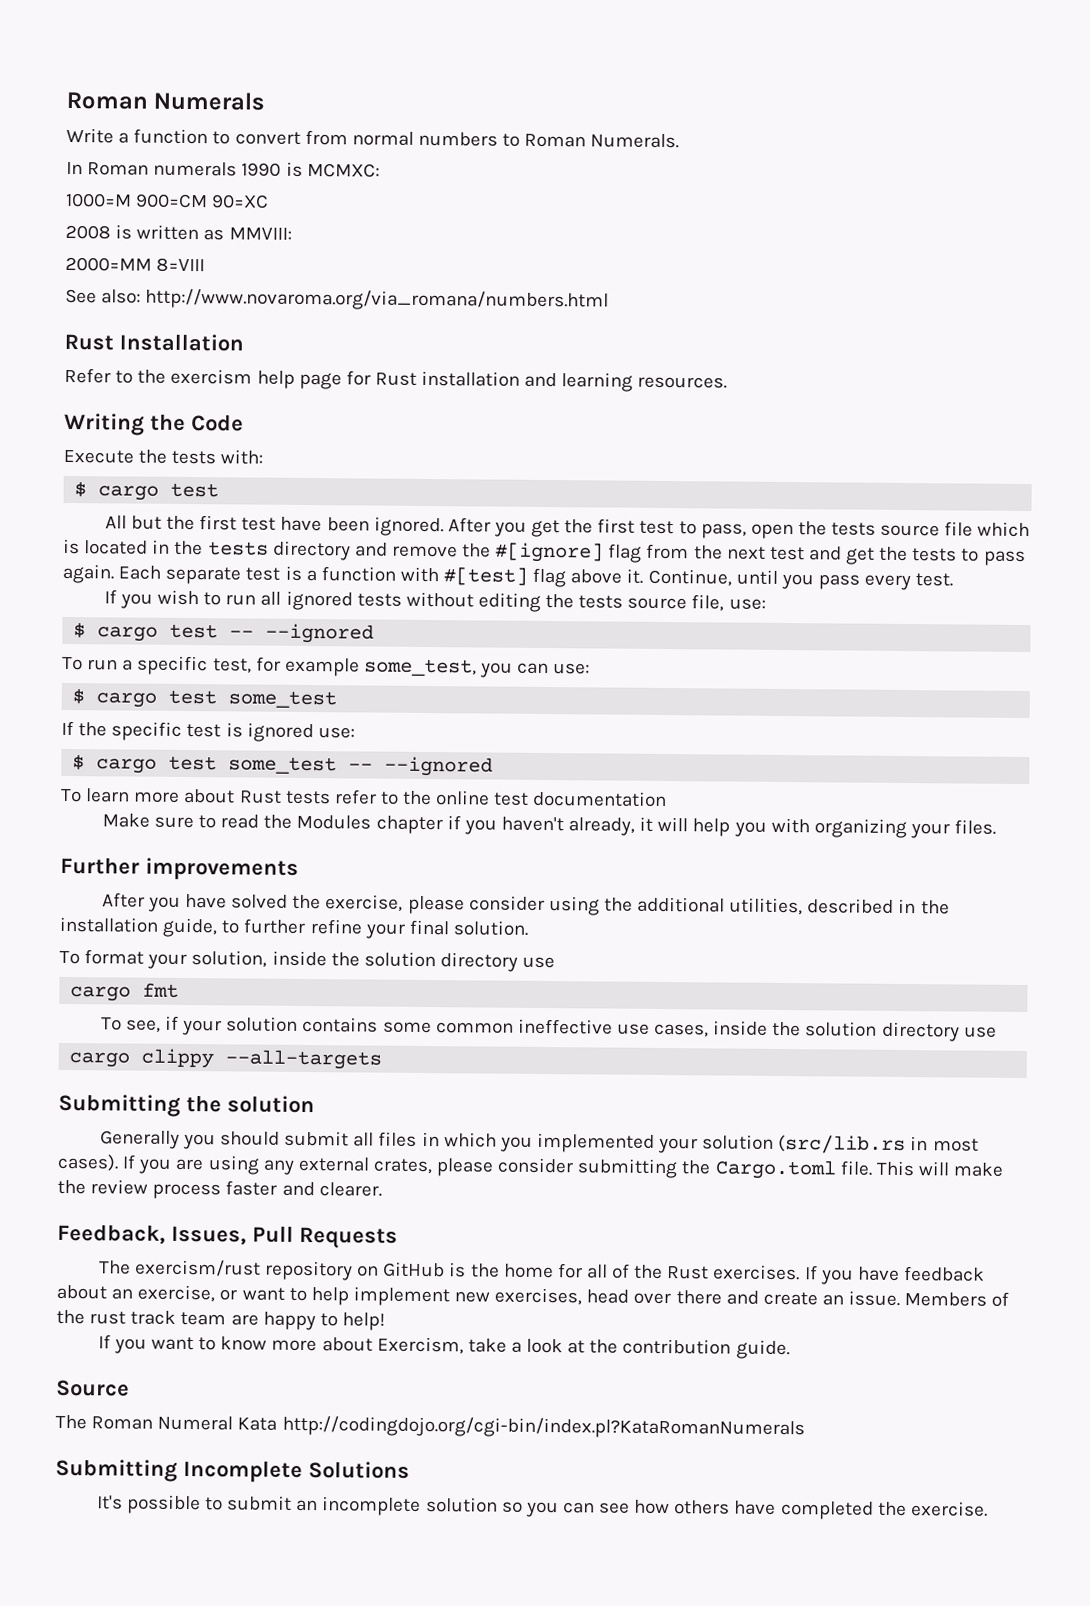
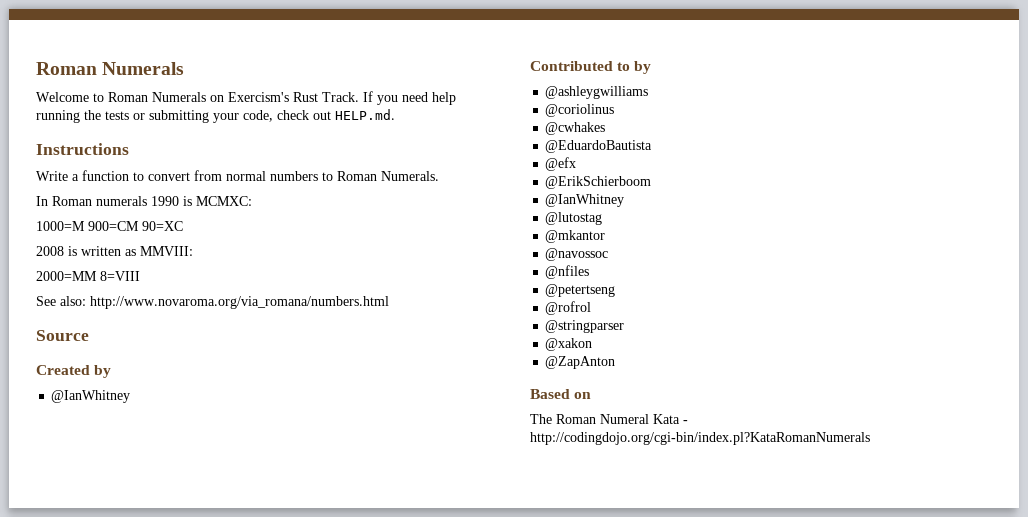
[66,91,266,111] Roman Numerals -> [36,62,185,75] [36,91,456,105] [36,109,395,123] [36,143,129,155] Roman Numerals // Welcome to Roman Numerals on Exercism's Rust Track. If you need help running the tests or submitting your code, check out HELP.md. // Instructions
[64,333,244,352] [64,367,728,392] [64,412,244,436] [63,449,264,465] [74,481,220,501] [104,515,1031,540] [63,538,1026,567] [62,563,954,591] [103,589,766,612] [73,622,375,644] [62,655,591,678] [72,688,338,709] [61,720,355,743] [72,754,494,777] [60,788,668,808] [101,813,997,839] [60,856,299,881] [101,892,950,916] [59,916,529,939] [59,949,556,972] [70,982,180,1002] [100,1015,997,1042] [69,1048,383,1070] [58,1093,315,1117] [99,1130,979,1155] [57,1153,1005,1180] [57,1179,382,1200] [57,1223,398,1249] [98,1259,985,1285] [56,1284,1010,1307] [56,1309,385,1331] [97,1334,790,1360] [56,1379,130,1397] Rust Installation // Refer to the exercism help page for Rust installation and learning resources. // Writing the Code // Execute the tests with: // $ cargo test // All but the first test have been ignored. After you get the first test to pass, open the tests source file which is located in the tests directory and remove the #[ignore] flag from the next test and get the tests to pass again. Each separate test is a function with #[test] flag above it. Continue, until you pass every test. // If you wish to run all ignored tests without editing the tests source file, use: // $ cargo test -- --ignored // To run a specific test, for example some_test, you can use: // $ cargo test some_test // If the specific test is ignored use: // $ cargo test some_test -- --ignored // To learn more about Rust tests refer to the online test documentation // Make sure to read the Modules chapter if you haven't already, it will help you with organizing your files. // Further improvements // After you have solved the exercise, please consider using the additional utilities, described in the installation guide, to further refine your final solution. // To format your solution, inside the solution directory use // cargo fmt // To see, if your solution contains some common ineffective use cases, inside the solution directory use // cargo clippy --all-targets // Submitting the solution // Generally you should submit all files in which you implemented your solution (src/lib.rs in most cases). If you are using any external crates, please consider submitting the Cargo.toml file. This will make the review process faster and clearer. // Feedback, Issues, Pull Requests // The exercism/rust repository on GitHub is the home for all of the Rust exercises. If you have feedback about an exercise, or want to help implement new exercises, head over there and create an issue. Members of the rust track team are happy to help! // If you want to know more about Exercism, take a look at the contribution guide. // Source -> [36,330,89,341] [36,365,112,378] [51,390,131,403] [530,61,652,74] [545,86,649,99] [545,104,615,117] [545,122,606,135] [545,140,653,153] [545,157,577,171] [545,176,652,189] [545,194,625,207] [545,212,603,225] [545,230,606,243] [545,248,609,261] [545,265,590,279] [545,284,616,297] [545,301,592,315] [545,320,625,333] [545,338,593,351] [545,356,616,369] [530,389,592,399] Source // Created by // @IanWhitney // Contributed to by // @ashleygwilliams // @coriolinus // @cwhakes // @EduardoBautista // @efx // @ErikSchierboom // @IanWhitney // @lutostag // @mkantor // @navossoc // @nfiles // @petertseng // @rofrol // @stringparser // @xakon // @ZapAnton // Based on
(278, 1424) none -> [683,420,688,424] -
[55,1458,410,1483] [96,1494,988,1520] // Submitting Incomplete Solutions // It's possible to submit an incomplete solution so you can see how others have completed the exercise. -> (870, 438) none

